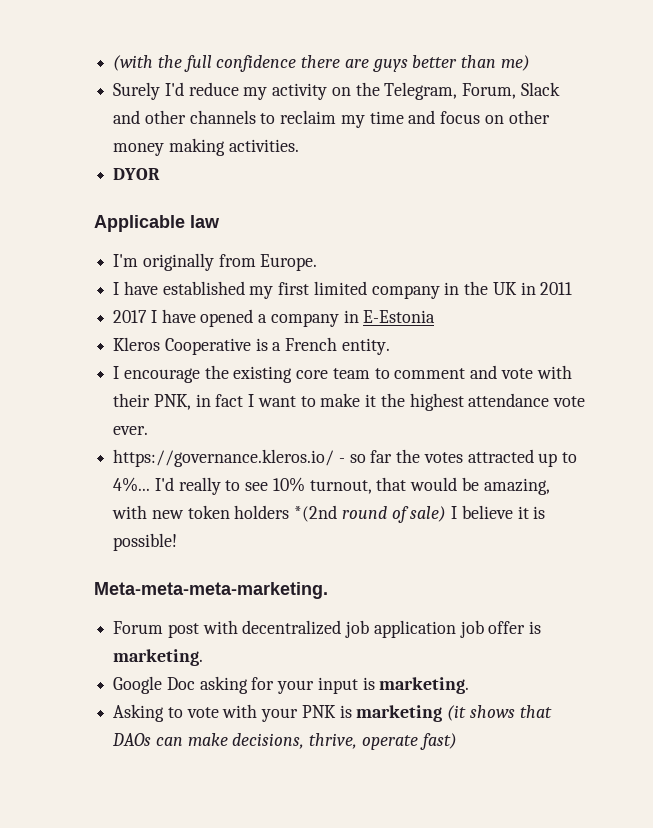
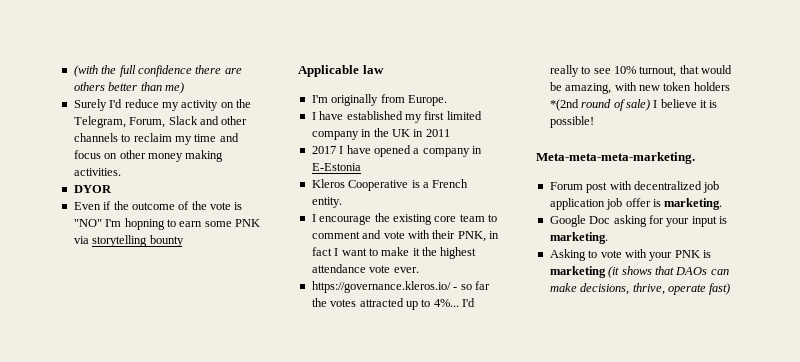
[372,59,408,72] guys -> [73,82,105,91] others
(161, 174) none -> [73,201,243,210] [73,218,260,230] [73,235,184,247] // Even if the outcome of the vote is "NO" I'm hopning to earn some PNK via storytelling bounty

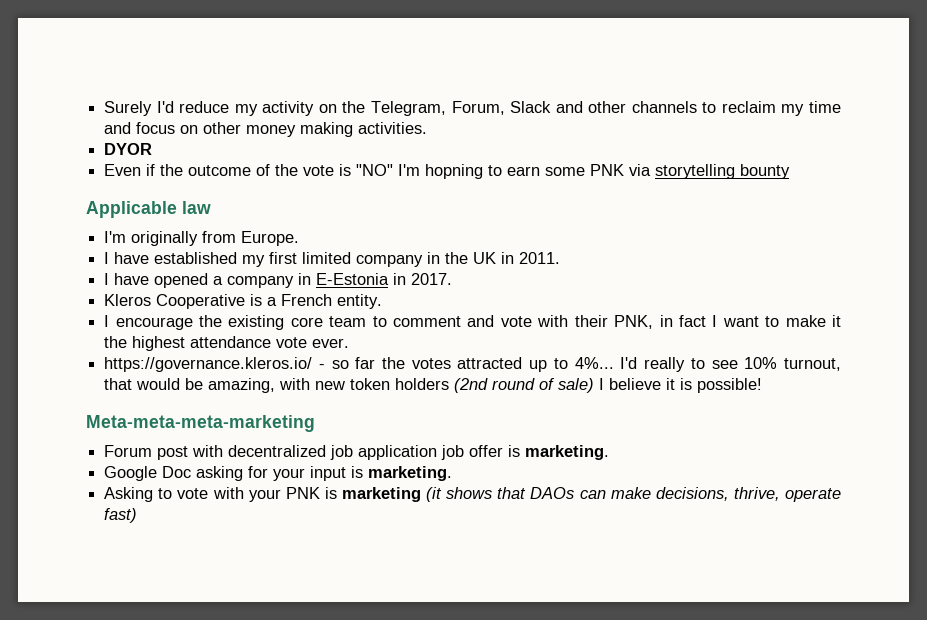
[73,65,242,77] [73,82,184,94] (with the full confidence there are others better than me) // -> (104, 108) none
[425,129,450,137] [311,146,336,154] 2011 // 2017 -> [519,252,561,264] 2011. //
(361, 167) none -> [393,273,453,285] in 2017.
[549,99,579,111] *(2nd -> [454,378,489,393] (2nd
[536,152,695,164] Meta-meta-meta-marketing. -> [86,415,315,432] Meta-meta-meta-marketing

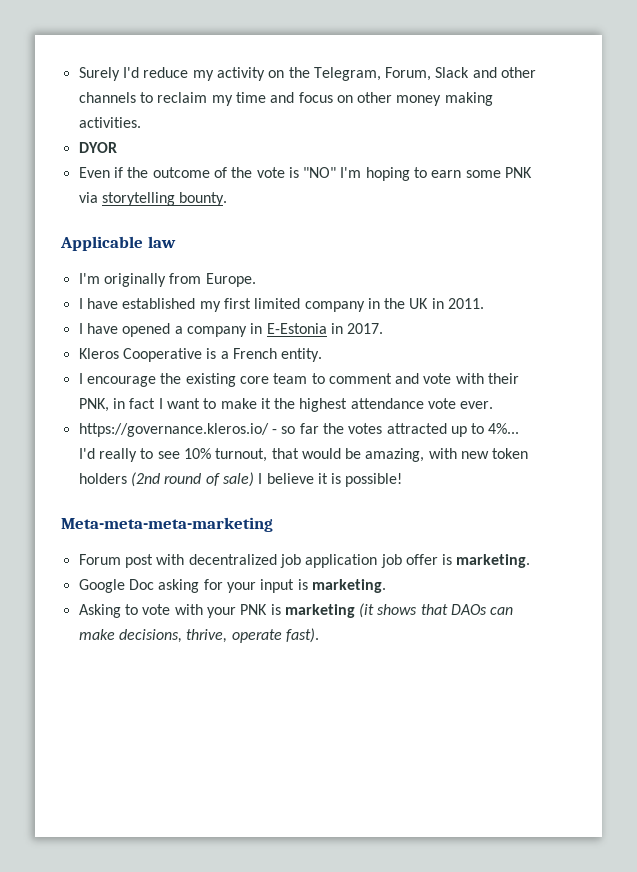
[425,164,484,179] hopning -> [365,167,410,181] hoping
[740,164,791,179] bounty -> [179,192,228,206] bounty.
[104,508,138,523] fast) -> [285,628,319,643] fast).

